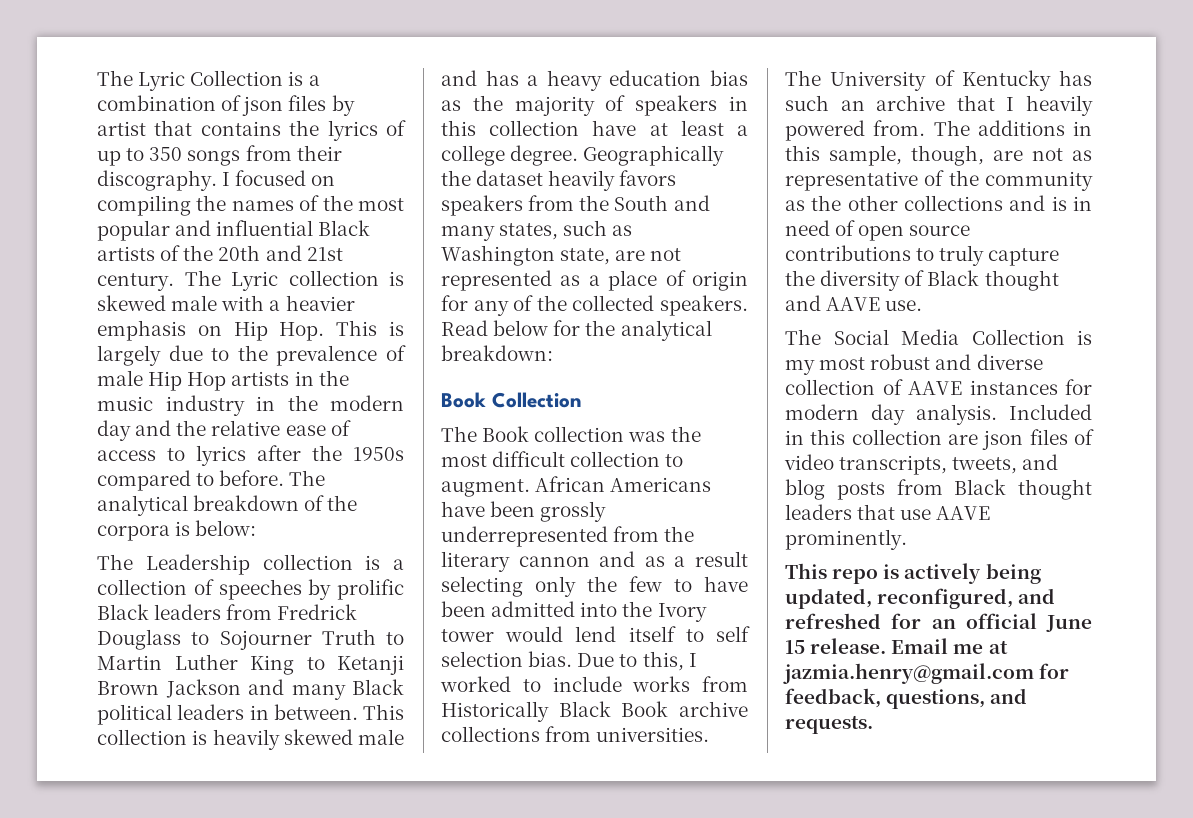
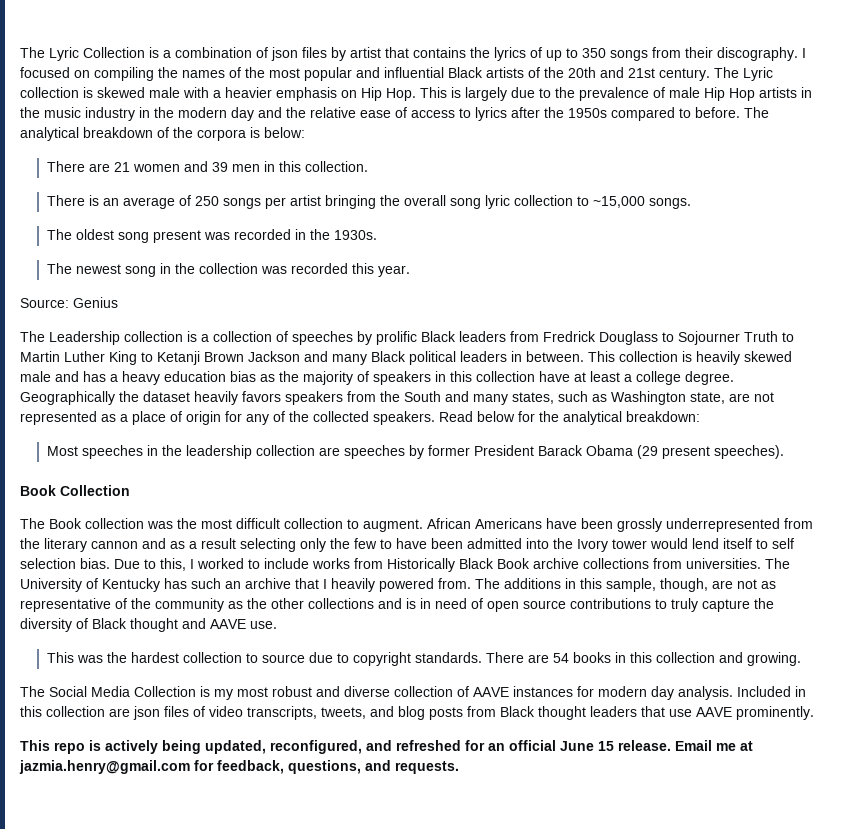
(257, 528) none -> [47,161,369,172] [47,195,692,209] [47,229,378,243] [47,263,411,277] [20,297,118,308] // There are 21 women and 39 men in this collection. // There is an average of 250 songs per artist bringing the overall song lyric collection to ~15,000 songs. // The oldest song present was recorded in the 1930s. // The newest song in the collection was recorded this year. // Source: Genius
(553, 353) none -> [47,445,785,459] // Most speeches in the leadership collection are speeches by former President Barack Obama (29 present speeches).
(923, 305) none -> [47,652,802,666] // This was the hardest collection to source due to copyright standards. There are 54 books in this collection and growing.

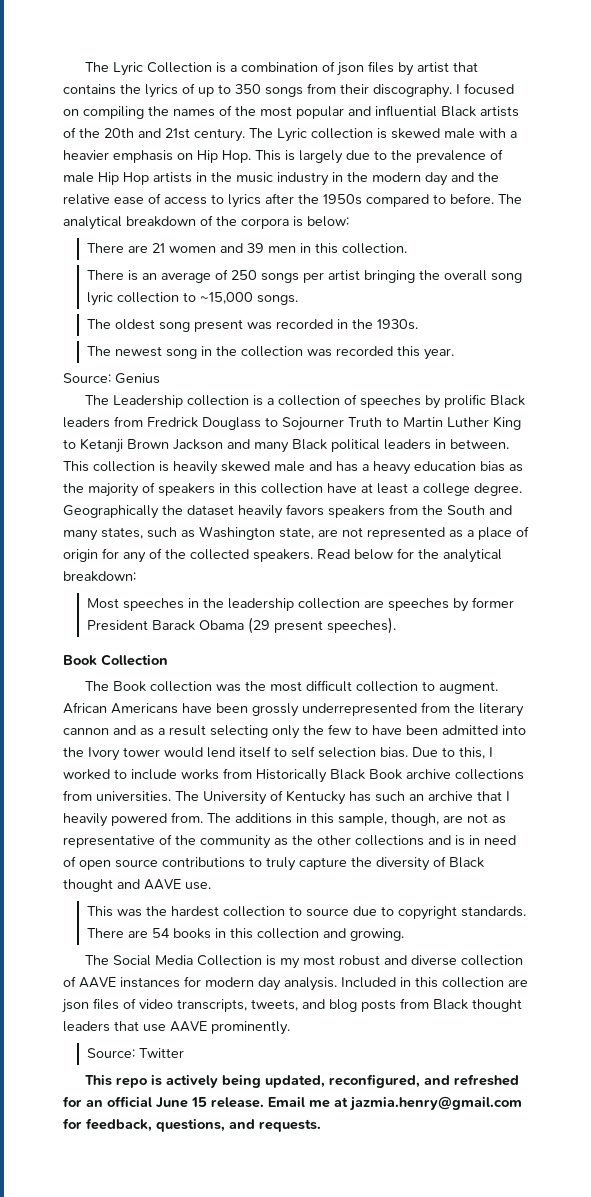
(814, 713) none -> [87,1048,185,1058] // Source: Twitter

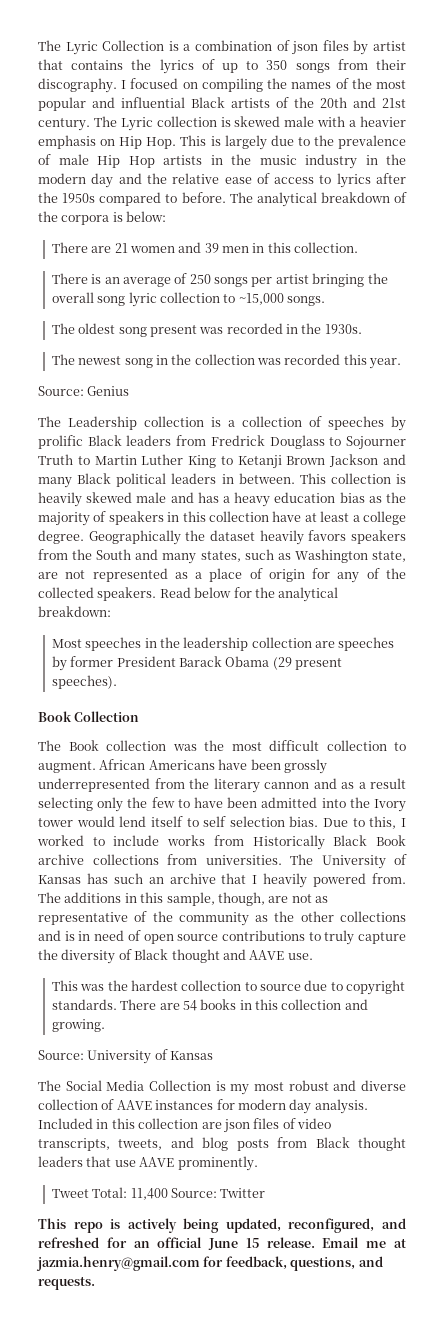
[286,790,346,805] Kentucky -> [38,875,81,884] Kansas
(405, 934) none -> [38,1049,214,1064] // Source: University of Kansas
(290, 1028) none -> [51,1187,168,1200] Tweet Total: 11,400

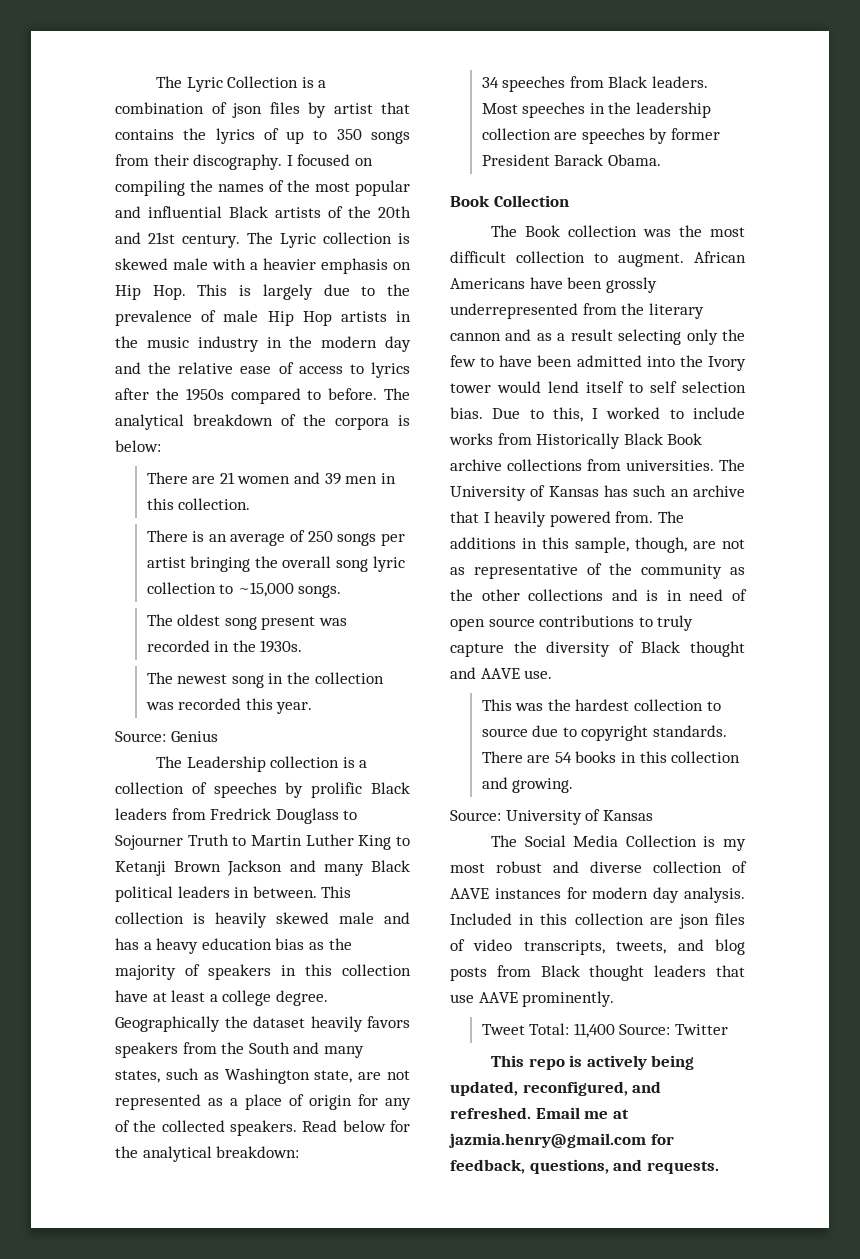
(111, 611) none -> [481,76,709,92] 34 speeches from Black leaders.
[225,656,343,670] [51,675,117,689] Obama (29 present speeches). -> [607,154,661,166] Obama.
[38,1237,315,1250] refreshed for an official June 15 release. -> [450,1107,531,1119] refreshed.

